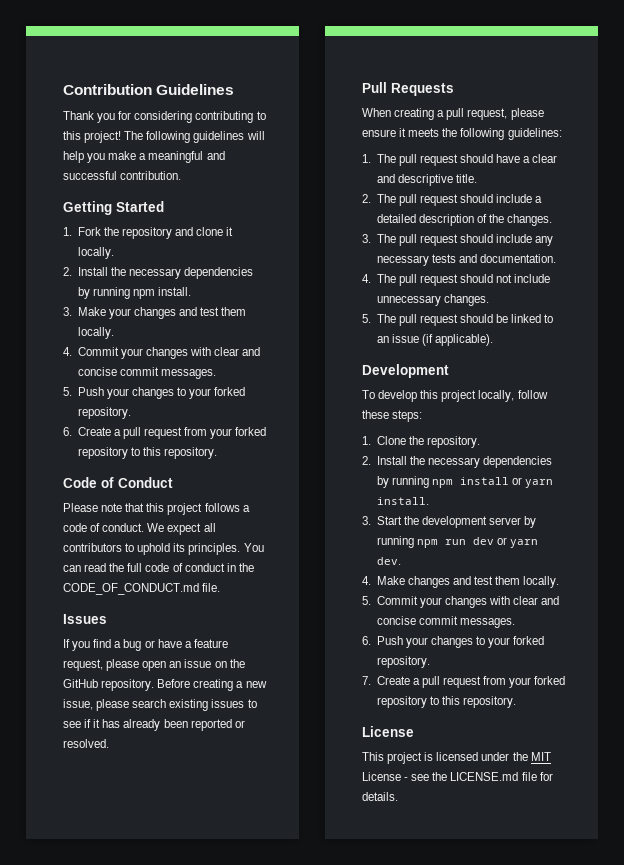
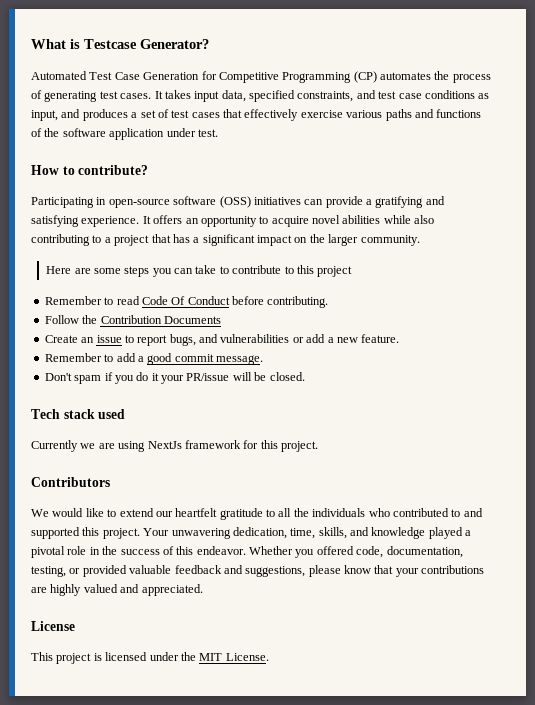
[63,84,235,95] [63,111,266,123] [63,131,265,143] [63,151,225,163] [63,171,182,180] [63,201,164,215] [63,227,234,239] [77,247,114,259] [63,267,254,279] [77,287,192,299] [63,307,247,319] [77,327,114,339] [63,347,261,359] [77,367,216,379] [63,387,246,399] [77,407,131,419] [63,427,267,439] [77,447,218,459] [63,477,173,488] [63,503,250,515] [63,523,216,535] [63,543,264,555] [63,563,254,572] [63,583,221,595] [63,614,107,624] [63,639,228,651] [63,659,245,671] [63,679,267,691] [63,699,257,711] [63,719,245,731] [63,739,109,748] [362,82,454,96] [362,108,544,120] [362,128,562,140] [362,154,558,166] [376,174,477,186] [362,194,543,206] [376,214,553,226] [362,234,554,246] [376,254,557,266] [362,274,551,286] [376,294,489,306] [362,314,554,326] [376,334,494,346] [362,364,449,378] [362,390,548,402] [362,410,423,422] [362,436,480,448] [362,456,553,468] [376,476,554,488] [376,497,429,505] [362,516,537,528] [376,536,539,548] [376,557,401,565] [362,576,560,588] [362,596,560,608] [376,616,515,628] [362,636,545,648] [376,656,430,668] [362,676,566,688] [376,696,517,708] Contribution Guidelines // Thank you for considering contributing to this project! The following guidelines will help you make a meaningful and successful contribution. // Getting Started // 1. Fork the repository and clone it locally. // 2. Install the necessary dependencies by running npm install. // 3. Make your changes and test them locally. // 4. Commit your changes with clear and concise commit messages. // 5. Push your changes to your forked repository. // 6. Create a pull request from your forked repository to this repository. // Code of Conduct // Please note that this project follows a code of conduct. We expect all contributors to uphold its principles. You can read the full code of conduct in the CODE_OF_CONDUCT.md file. // Issues // If you find a bug or have a feature request, please open an issue on the GitHub repository. Before creating a new issue, please search existing issues to see if it has already been reported or resolved. // Pull Requests // When creating a pull request, please ensure it meets the following guidelines: // 1. The pull request should have a clear and descriptive title. // 2. The pull request should include a detailed description of the changes. // 3. The pull request should include any necessary tests and documentation. // 4. The pull request should not include unnecessary changes. // 5. The pull request should be linked to an issue (if applicable). // Development // To develop this project locally, follow these steps: // 1. Clone the repository. // 2. Install the necessary dependencies by running npm install or yarn install. // 3. Start the development server by running npm run dev or yarn dev. // 4. Make changes and test them locally. // 5. Commit your changes with clear and concise commit messages. // 6. Push your changes to your forked repository. // 7. Create a pull request from your forked repository to this repository. -> [31,39,209,49] [31,71,491,83] [31,90,490,102] [31,109,482,121] [31,128,218,140] [31,165,149,175] [31,196,445,208] [31,215,435,227] [31,234,420,246] [46,265,353,277] [44,296,329,308] [44,315,221,324] [44,334,400,346] [44,353,263,365] [44,372,305,384] [31,409,126,419] [31,440,318,452] [31,477,110,487] [31,508,483,520] [31,527,472,539] [31,546,463,558] [31,565,485,577] [31,584,203,596] What is Testcase Generator? // Automated Test Case Generation for Competitive Programming (CP) automates the process of generating test cases. It takes input data, specified constraints, and test case conditions as input, and produces a set of test cases that effectively exercise various paths and functions of the software application under test. // How to contribute? // Participating in open-source software (OSS) initiatives can provide a gratifying and satisfying experience. It offers an opportunity to acquire novel abilities while also contributing to a project that has a significant impact on the larger community. // Here are some steps you can take to contribute to this project // Remember to read Code Of Conduct before contributing. // Follow the Contribution Documents // Create an issue to report bugs, and vulnerabilities or add a new feature. // Remember to add a good commit message. // Don't spam if you do it your PR/issue will be closed. // Tech stack used // Currently we are using NextJs framework for this project. // Contributors // We would like to extend our heartfelt gratitude to all the individuals who contributed to and supported this project. Your unwavering dedication, time, skills, and knowledge played a pivotal role in the success of this endeavor. Whether you offered code, documentation, testing, or provided valuable feedback and suggestions, please know that your contributions are highly valued and appreciated.
[362,772,553,781] [362,792,398,801] License - see the LICENSE.md file for details. -> [225,653,269,661] License.

